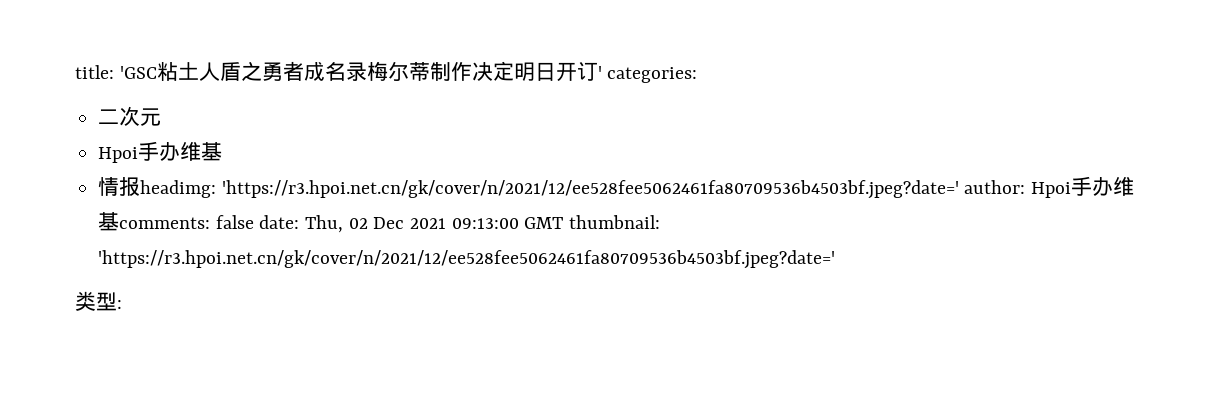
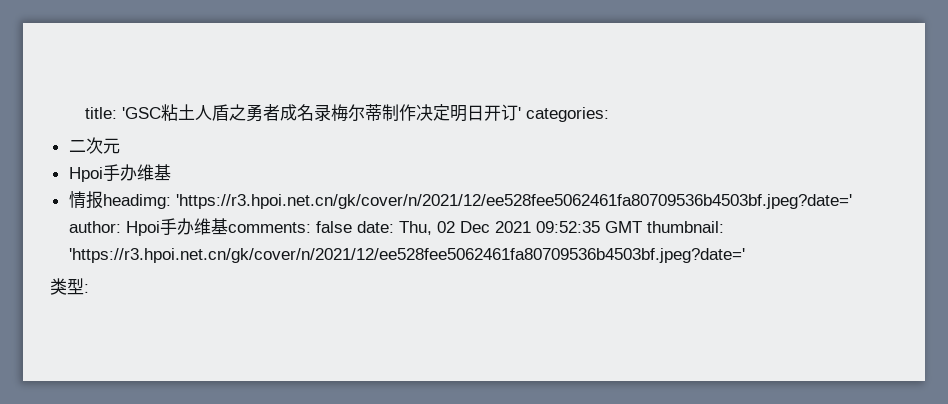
[451,218,519,229] 09:13:00 -> [535,221,600,233] 09:52:35

